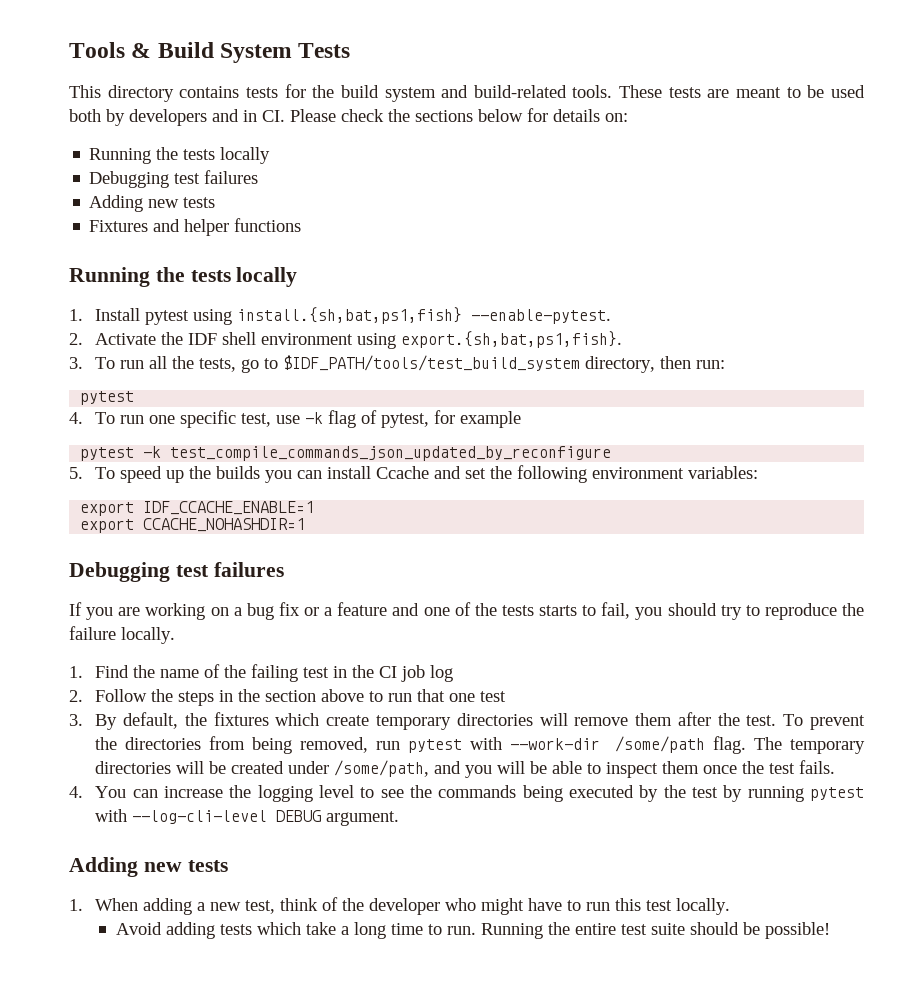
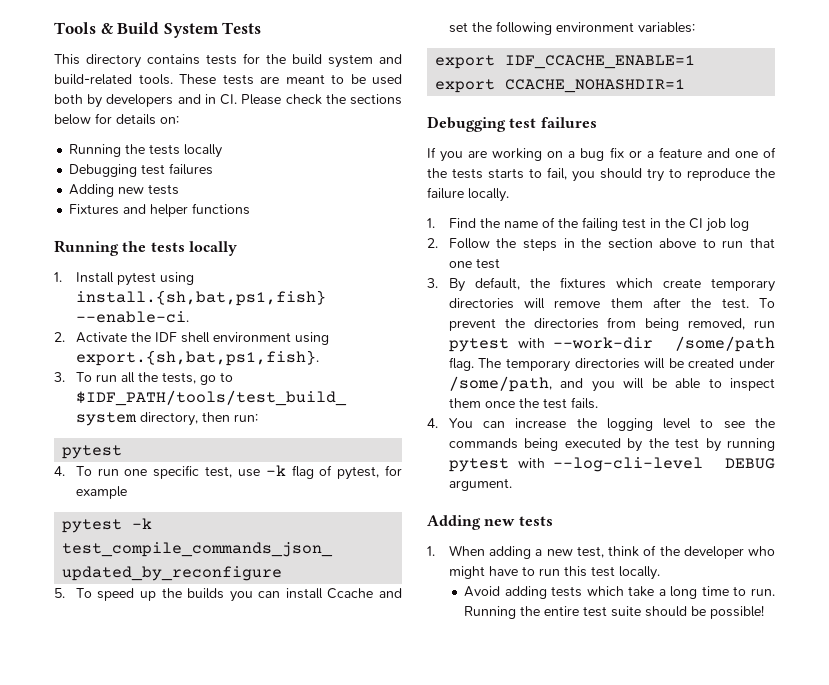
[471,309,612,324] --enable-pytest. -> [75,311,189,323] --enable-ci.

